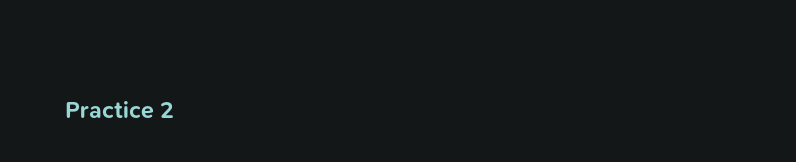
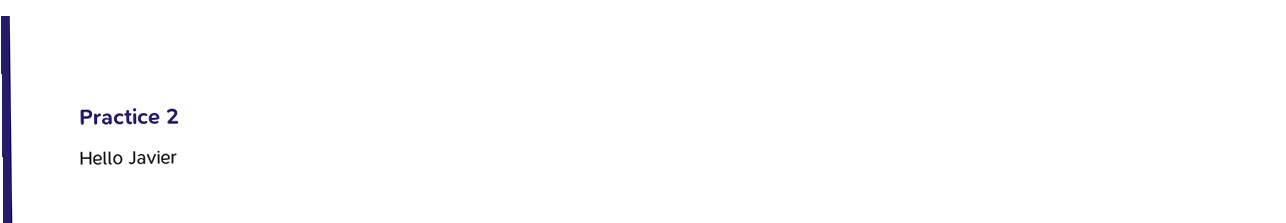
(175, 110) none -> [79,150,179,166] // Hello Javier

